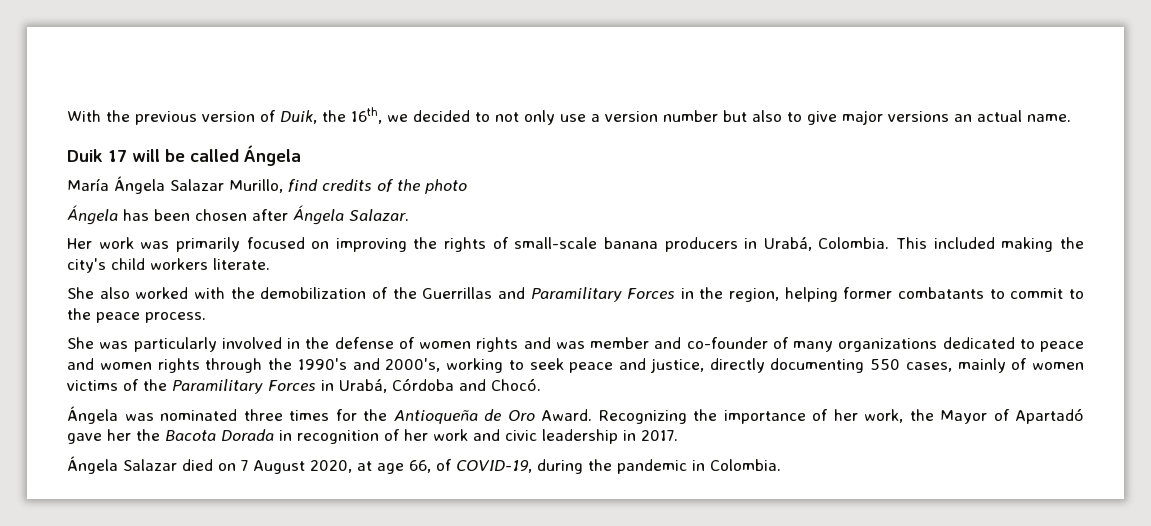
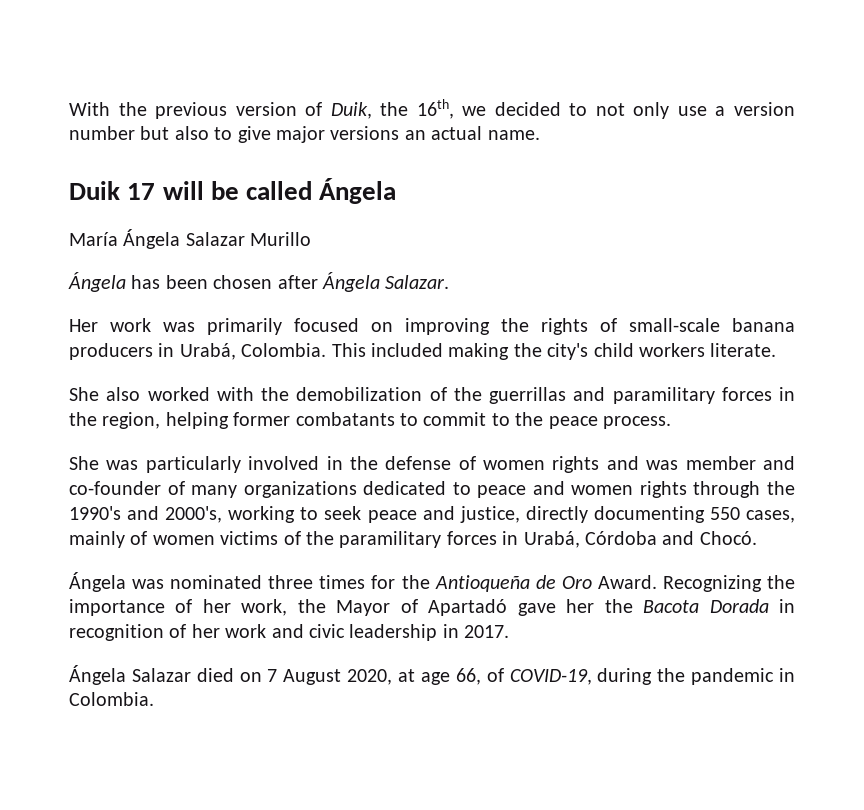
[229,179,467,194] Murillo, find credits of the photo -> [250,232,312,246] Murillo
[422,287,676,302] Guerrillas and Paramilitary Forces -> [489,387,772,404] guerrillas and paramilitary forces
[172,379,316,394] Paramilitary Forces -> [339,531,497,548] paramilitary forces

